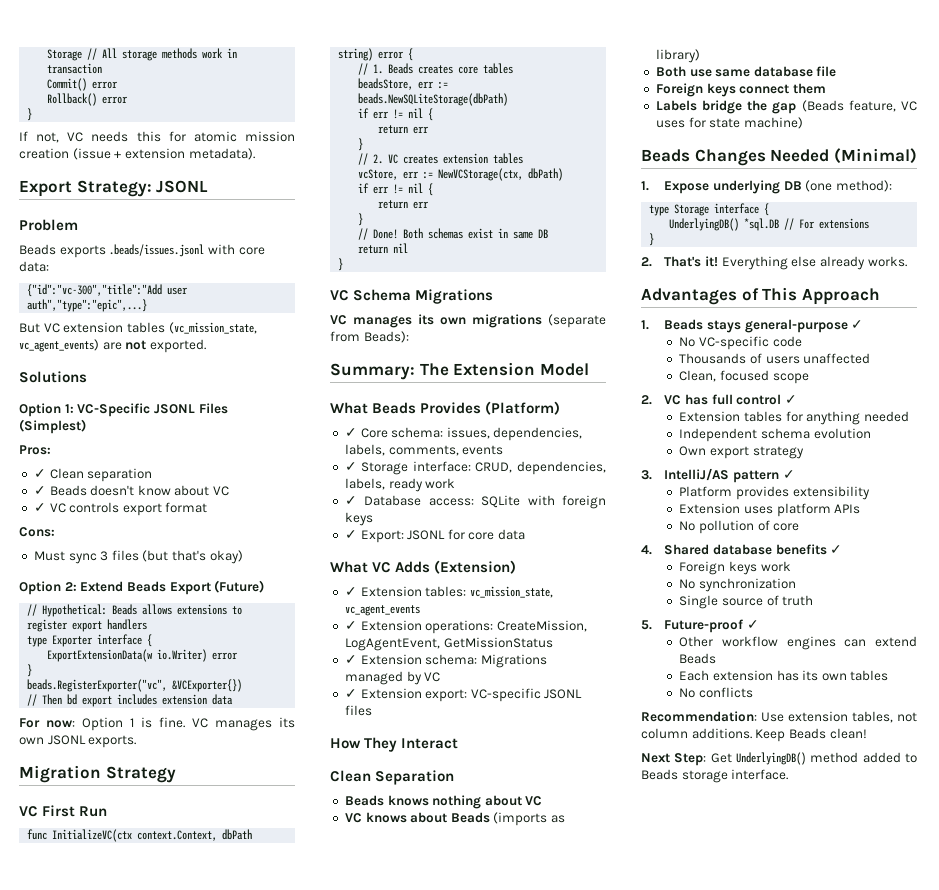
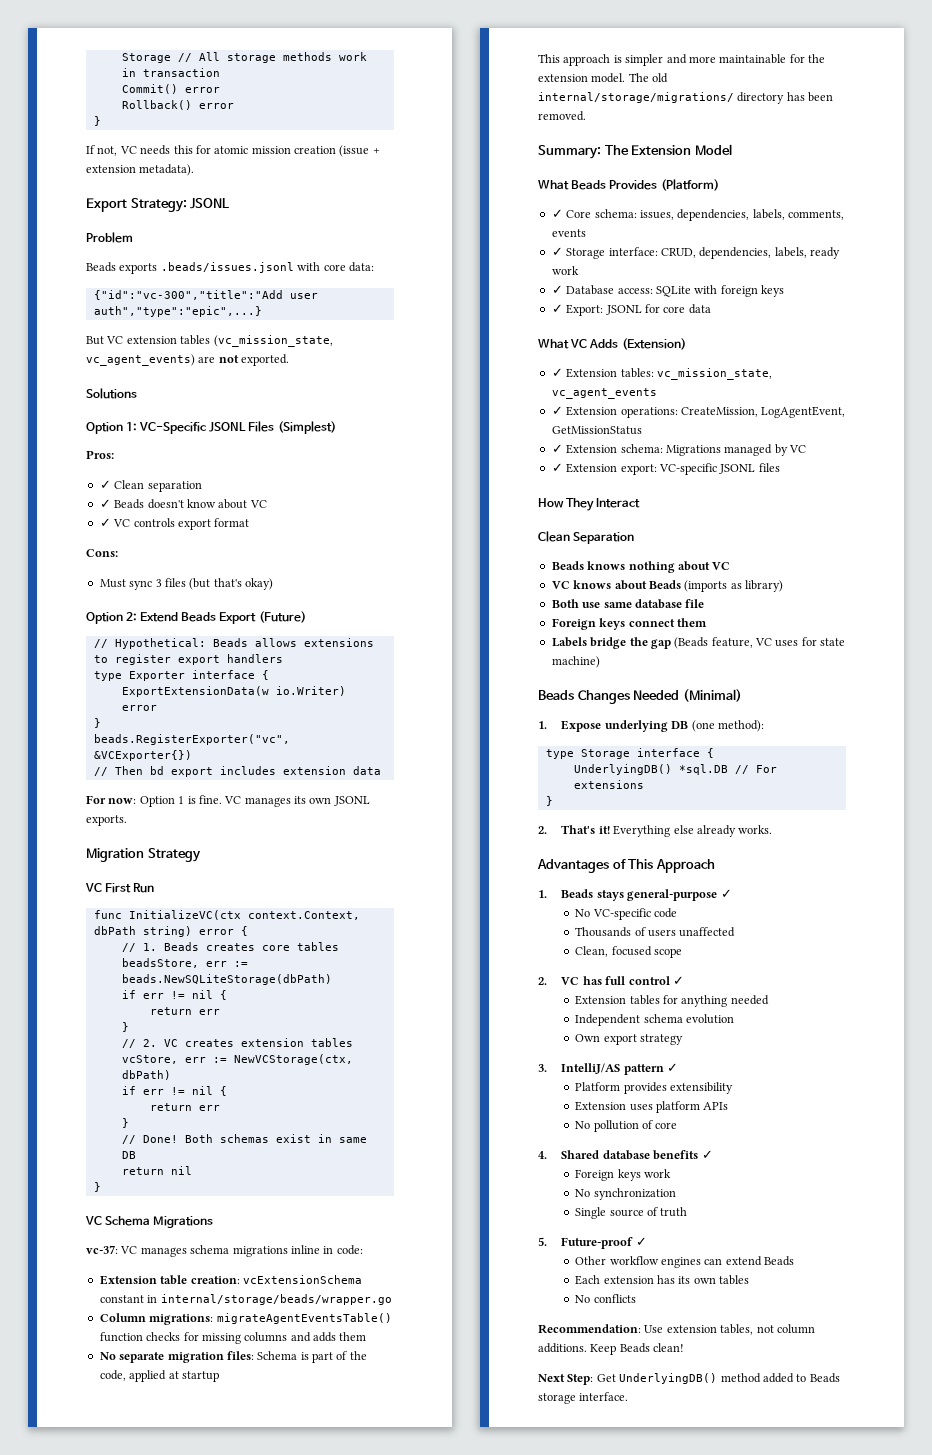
[330,314,606,328] [330,331,409,343] VC manages its own migrations (separate from Beads): -> [86,1245,363,1257] [99,1275,362,1285] [99,1294,392,1305] [99,1313,392,1325] [99,1332,367,1344] [99,1351,367,1363] [99,1370,219,1382] [538,54,825,66] [538,73,669,83] [538,92,834,104] [538,111,586,121] vc-37: VC manages schema migrations inline in code: // Extension table creation: vcExtensionSchema constant in internal/storage/beads/wrapper.go // Column migrations: migrateAgentEventsTable() function checks for missing columns and adds them // No separate migration files: Schema is part of the code, applied at startup // This approach is simpler and more maintainable for the extension model. The old internal/storage/migrations/ directory has been removed.

